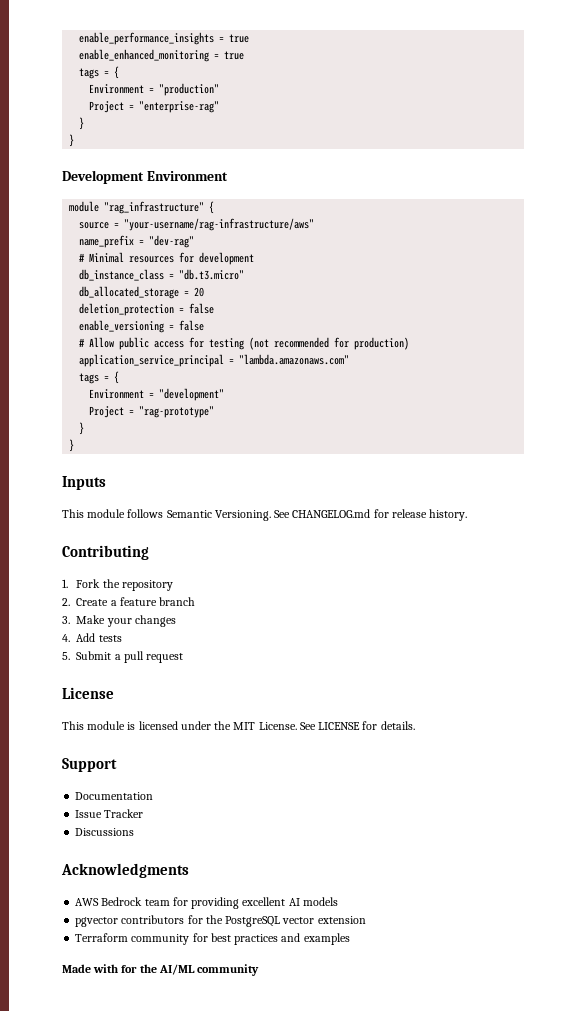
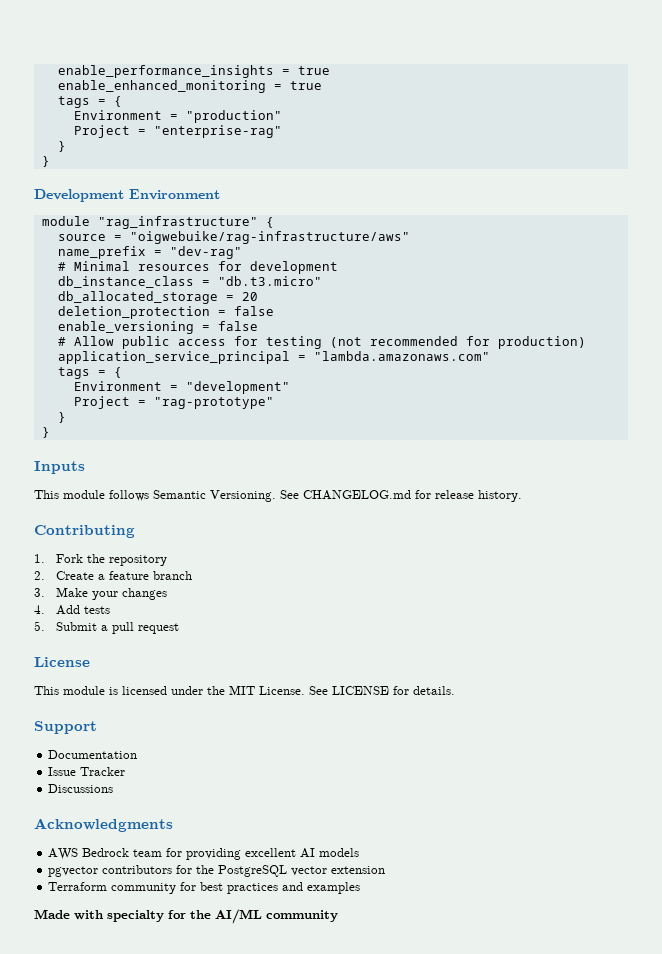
[124,218,315,231] "your-username/rag-infrastructure/aws" -> [129,231,410,244] "oigwebuike/rag-infrastructure/aws"
(119, 968) none -> [107,910,164,922] specialty

